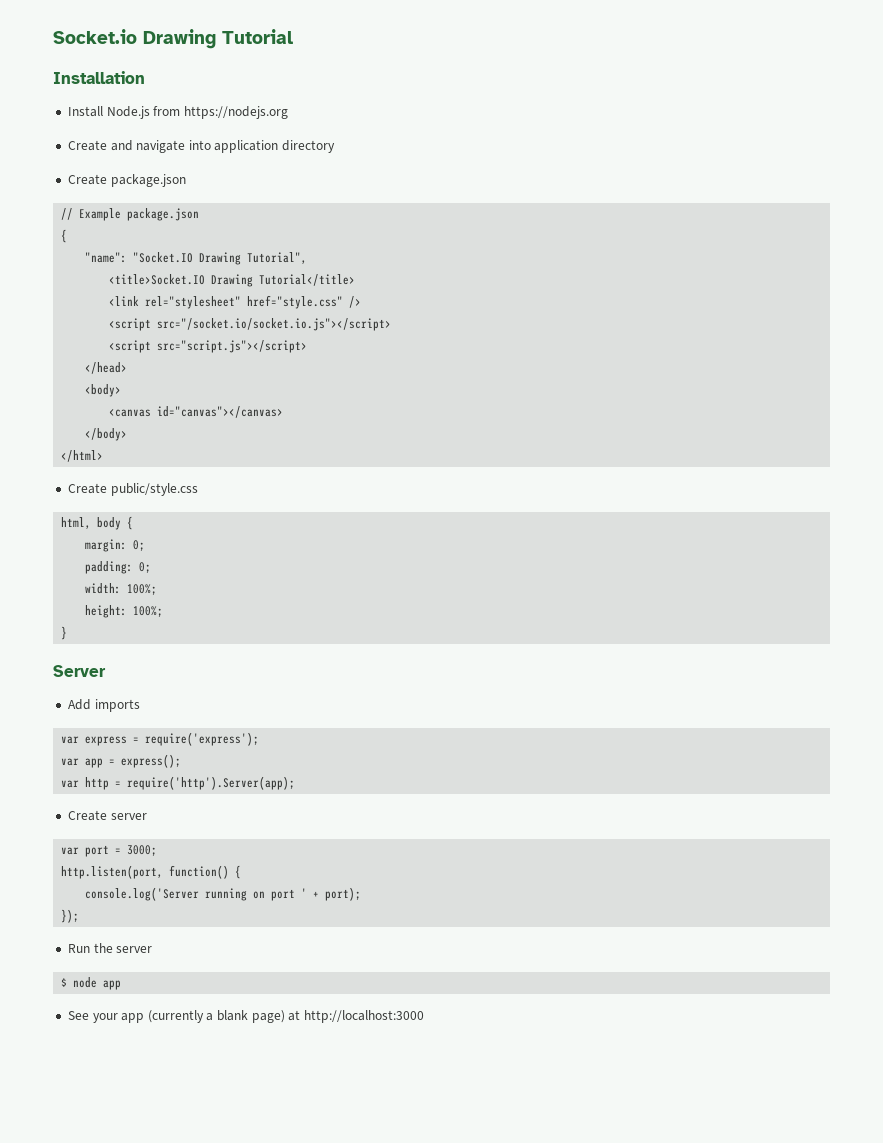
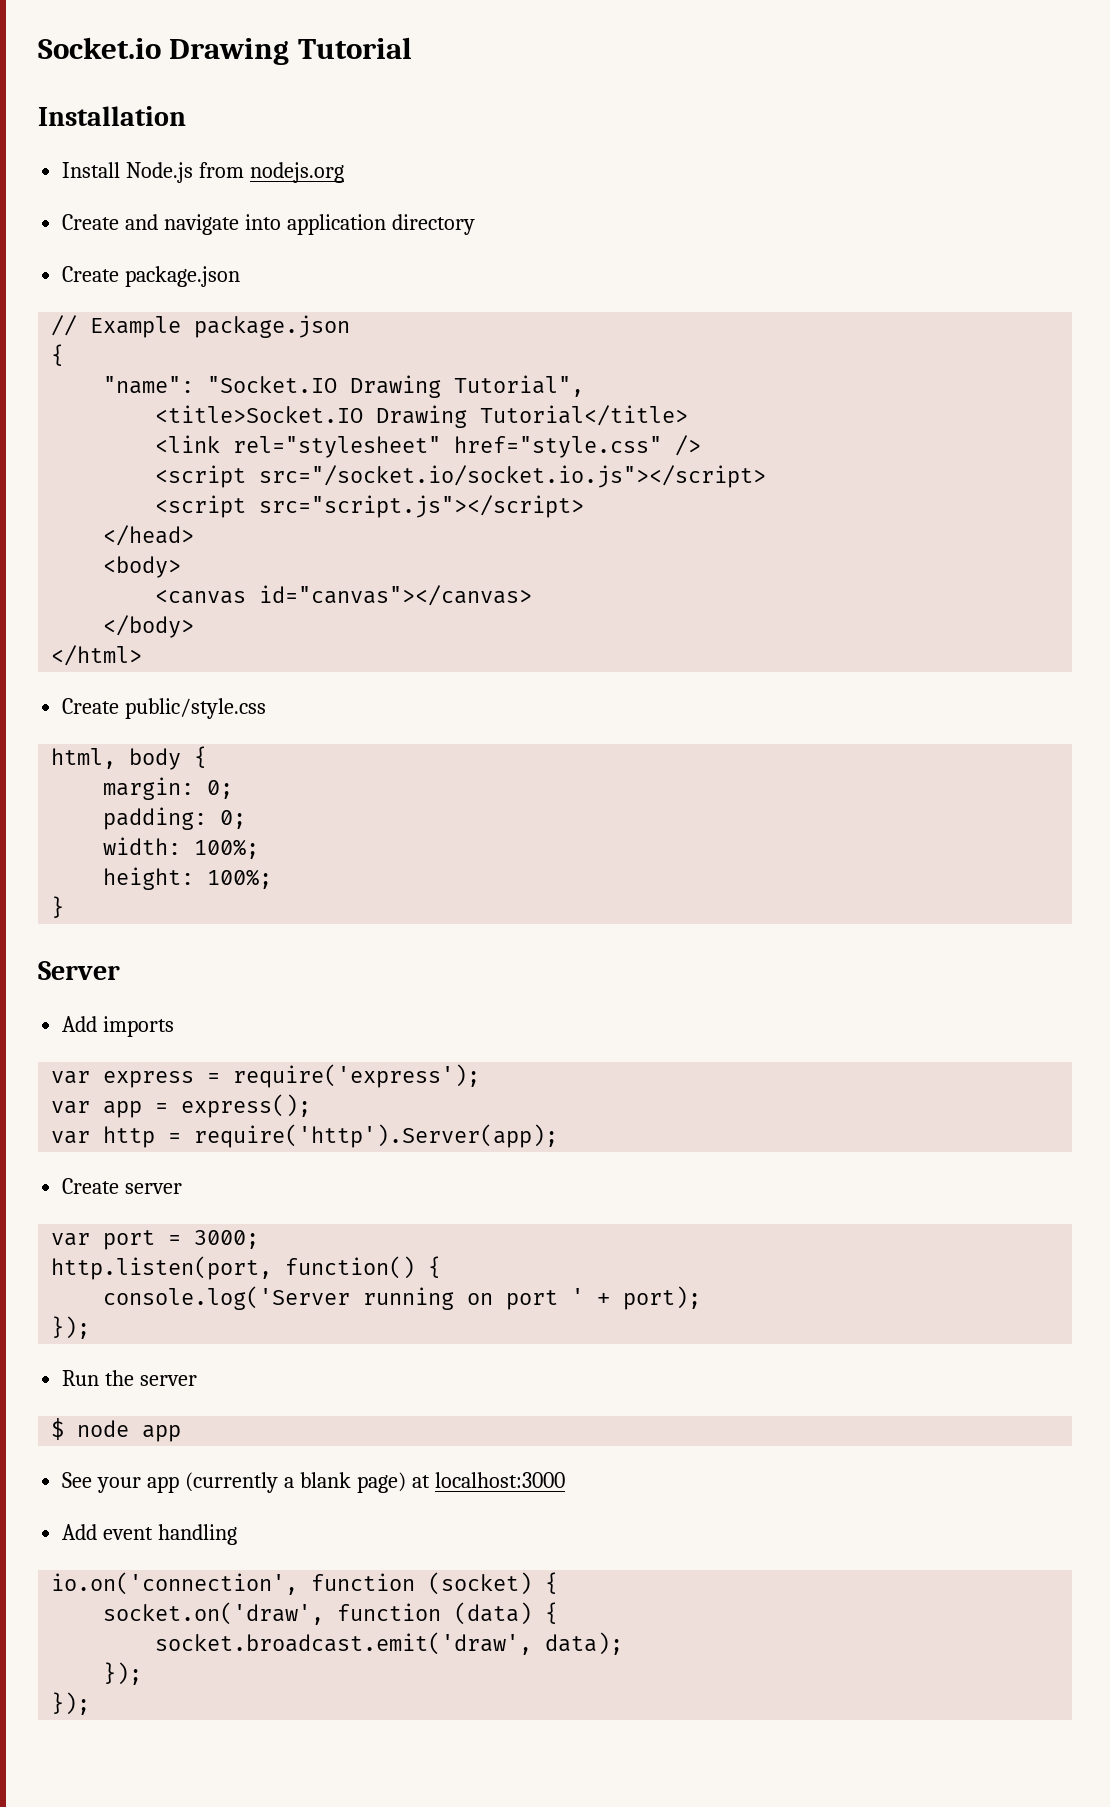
[183,106,288,119] https://nodejs.org -> [250,162,345,183] nodejs.org
[304,1010,425,1023] http://localhost:3000 -> [434,1472,565,1488] [62,1524,238,1545] [51,1572,559,1595] [103,1602,559,1625] [155,1632,624,1655] [103,1662,143,1685] [51,1692,91,1715] localhost:3000 // Add event handling // io.on('connection', function (socket) { // socket.on('draw', function (data) { // socket.broadcast.emit('draw', data); // }); // });

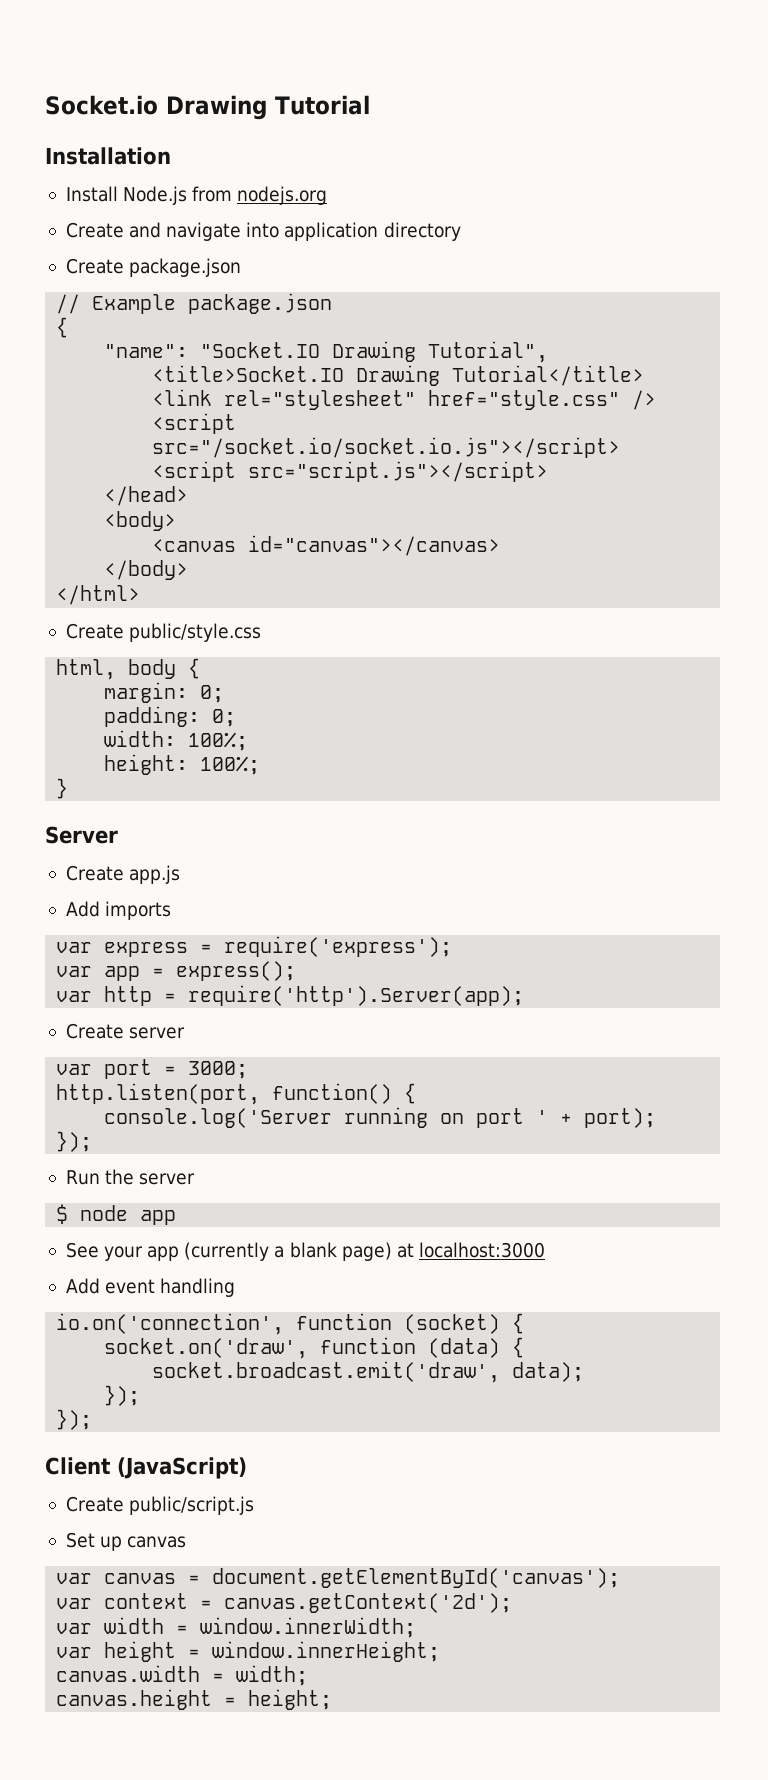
(120, 970) none -> [65,865,181,884] // Create app.js
(91, 1703) none -> [45,1457,247,1479] [65,1496,255,1515] [65,1532,187,1551] [56,1568,621,1588] [56,1593,513,1613] [56,1617,417,1638] [56,1641,441,1662] [56,1665,309,1686] [56,1689,333,1710] // Client (JavaScript) // Create public/script.js // Set up canvas // var canvas = document.getElementById('canvas'); // var context = canvas.getContext('2d'); // var width = window.innerWidth; // var height = window.innerHeight; // canvas.width = width; // canvas.height = height;

